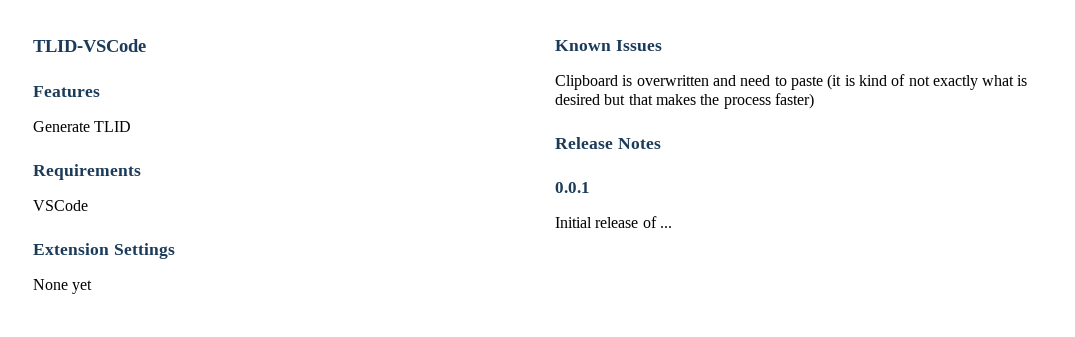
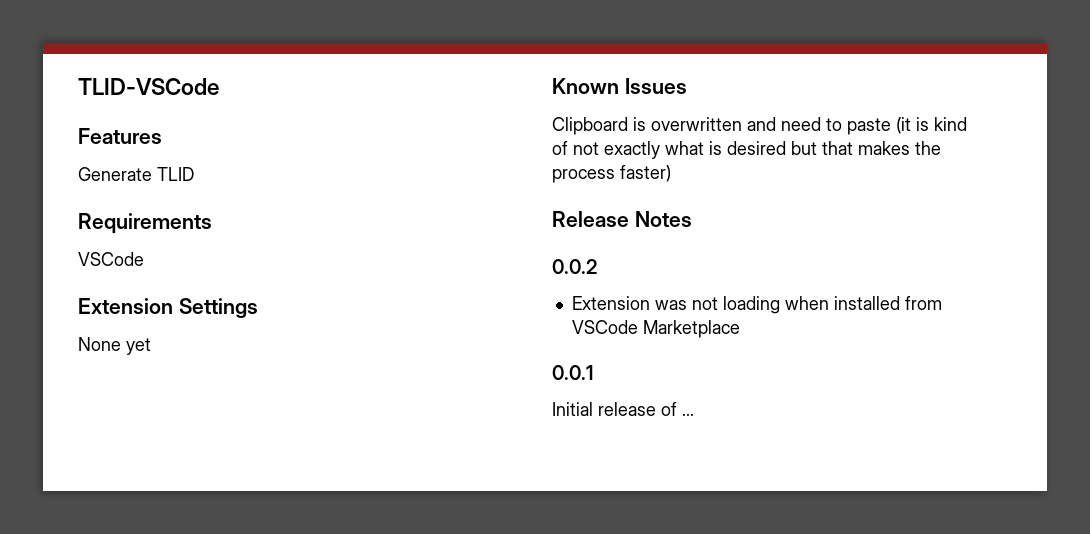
(661, 143) none -> [552,259,597,274] [571,296,942,314] [571,320,740,338] // 0.0.2 // Extension was not loading when installed from VSCode Marketplace

